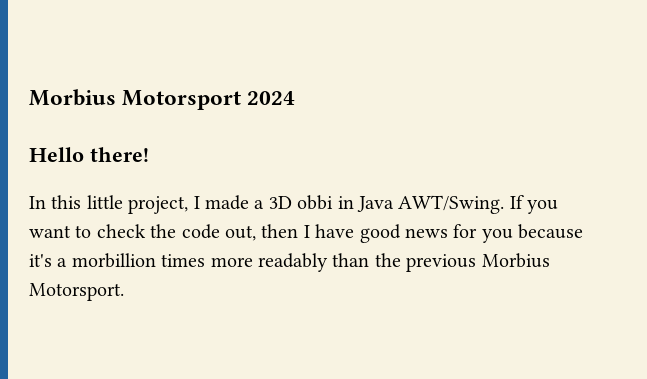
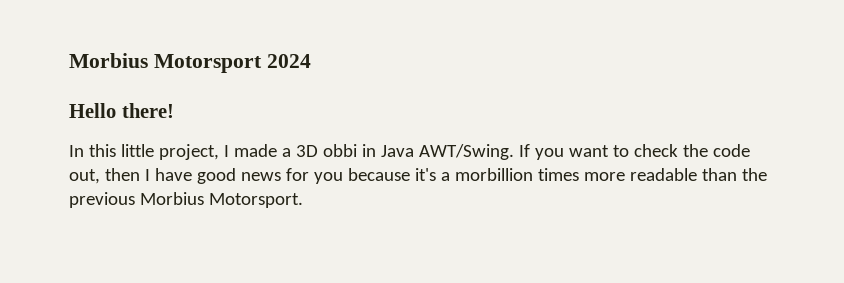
[258,253,328,272] readably -> [629,168,697,181] readable

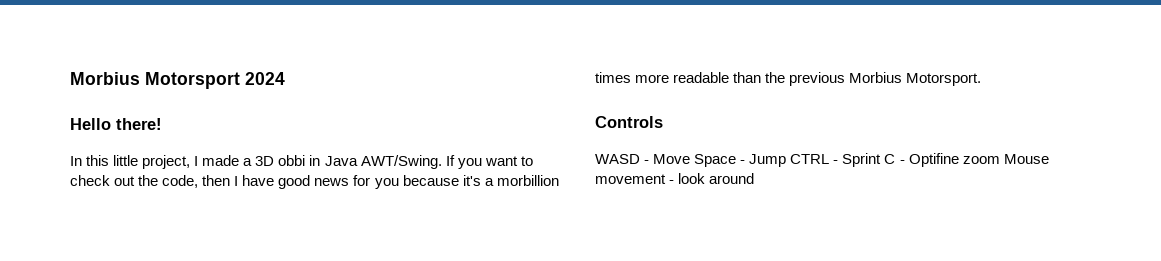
[682,144,750,157] [69,169,100,184] the code out, -> [114,175,199,188] out the code,
(303, 200) none -> [595,116,663,128] [595,153,1049,167] [595,173,755,184] // Controls // WASD - Move Space - Jump CTRL - Sprint C - Optifine zoom Mouse movement - look around

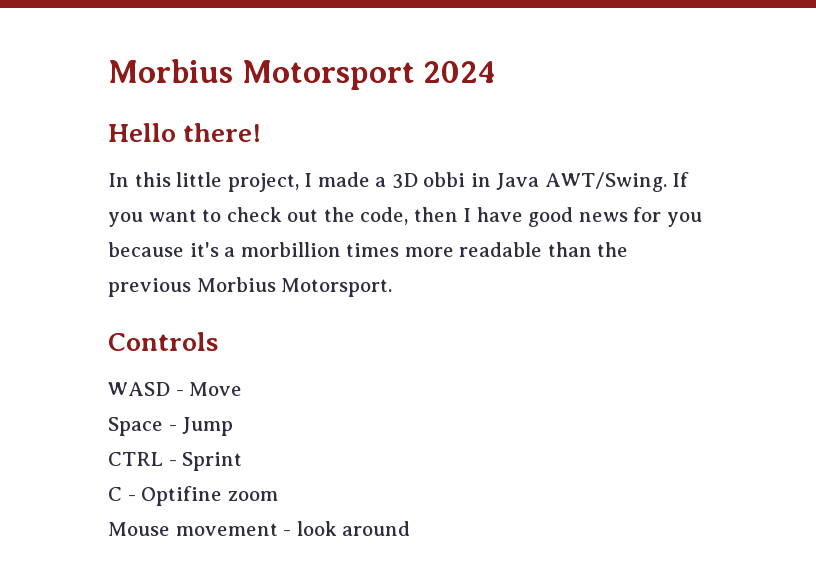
(691, 159) none -> (243, 389) //
(787, 160) none -> (234, 426) //
(882, 160) none -> (243, 461) //
(1000, 160) none -> (278, 496) //

